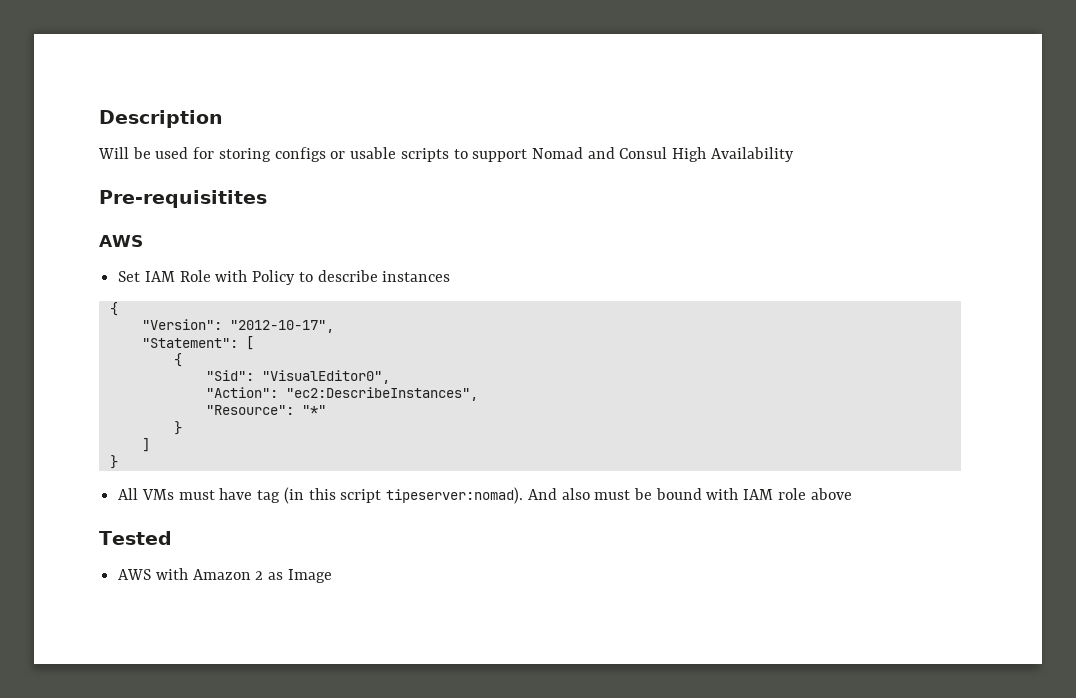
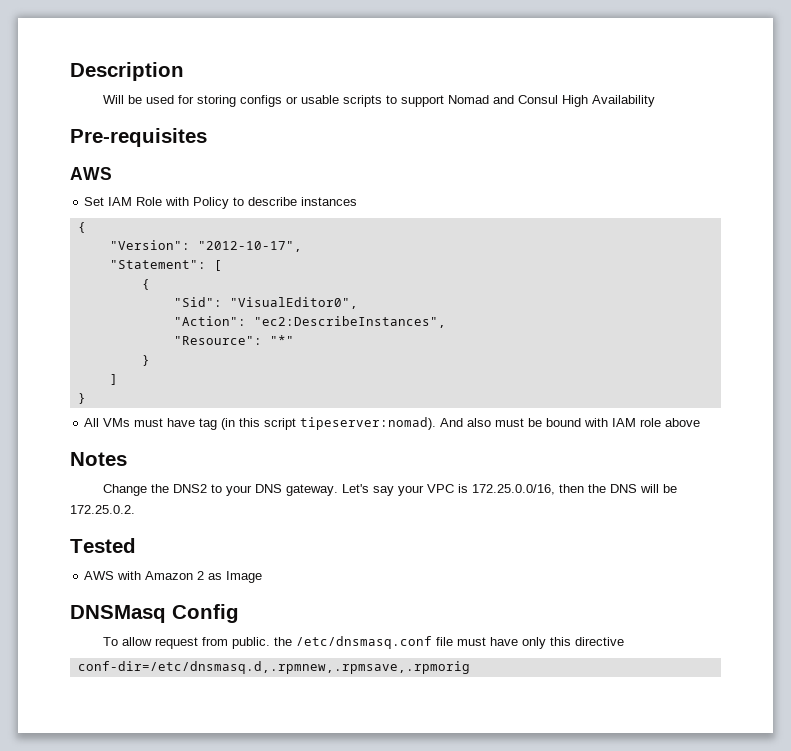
[99,190,267,208] Pre-requisitites -> [70,128,207,147] Pre-requisites
(852, 494) none -> [70,452,127,466] [102,484,677,496] [70,505,135,514] // Notes // Change the DNS2 to your DNS gateway. Let's say your VPC is 172.25.0.0/16, then the DNS will be 172.25.0.2.
(332, 576) none -> [70,604,239,623] [102,636,624,649] [77,661,470,674] // DNSMasq Config // To allow request from public. the /etc/dnsmasq.conf file must have only this directive // conf-dir=/etc/dnsmasq.d,.rpmnew,.rpmsave,.rpmorig

